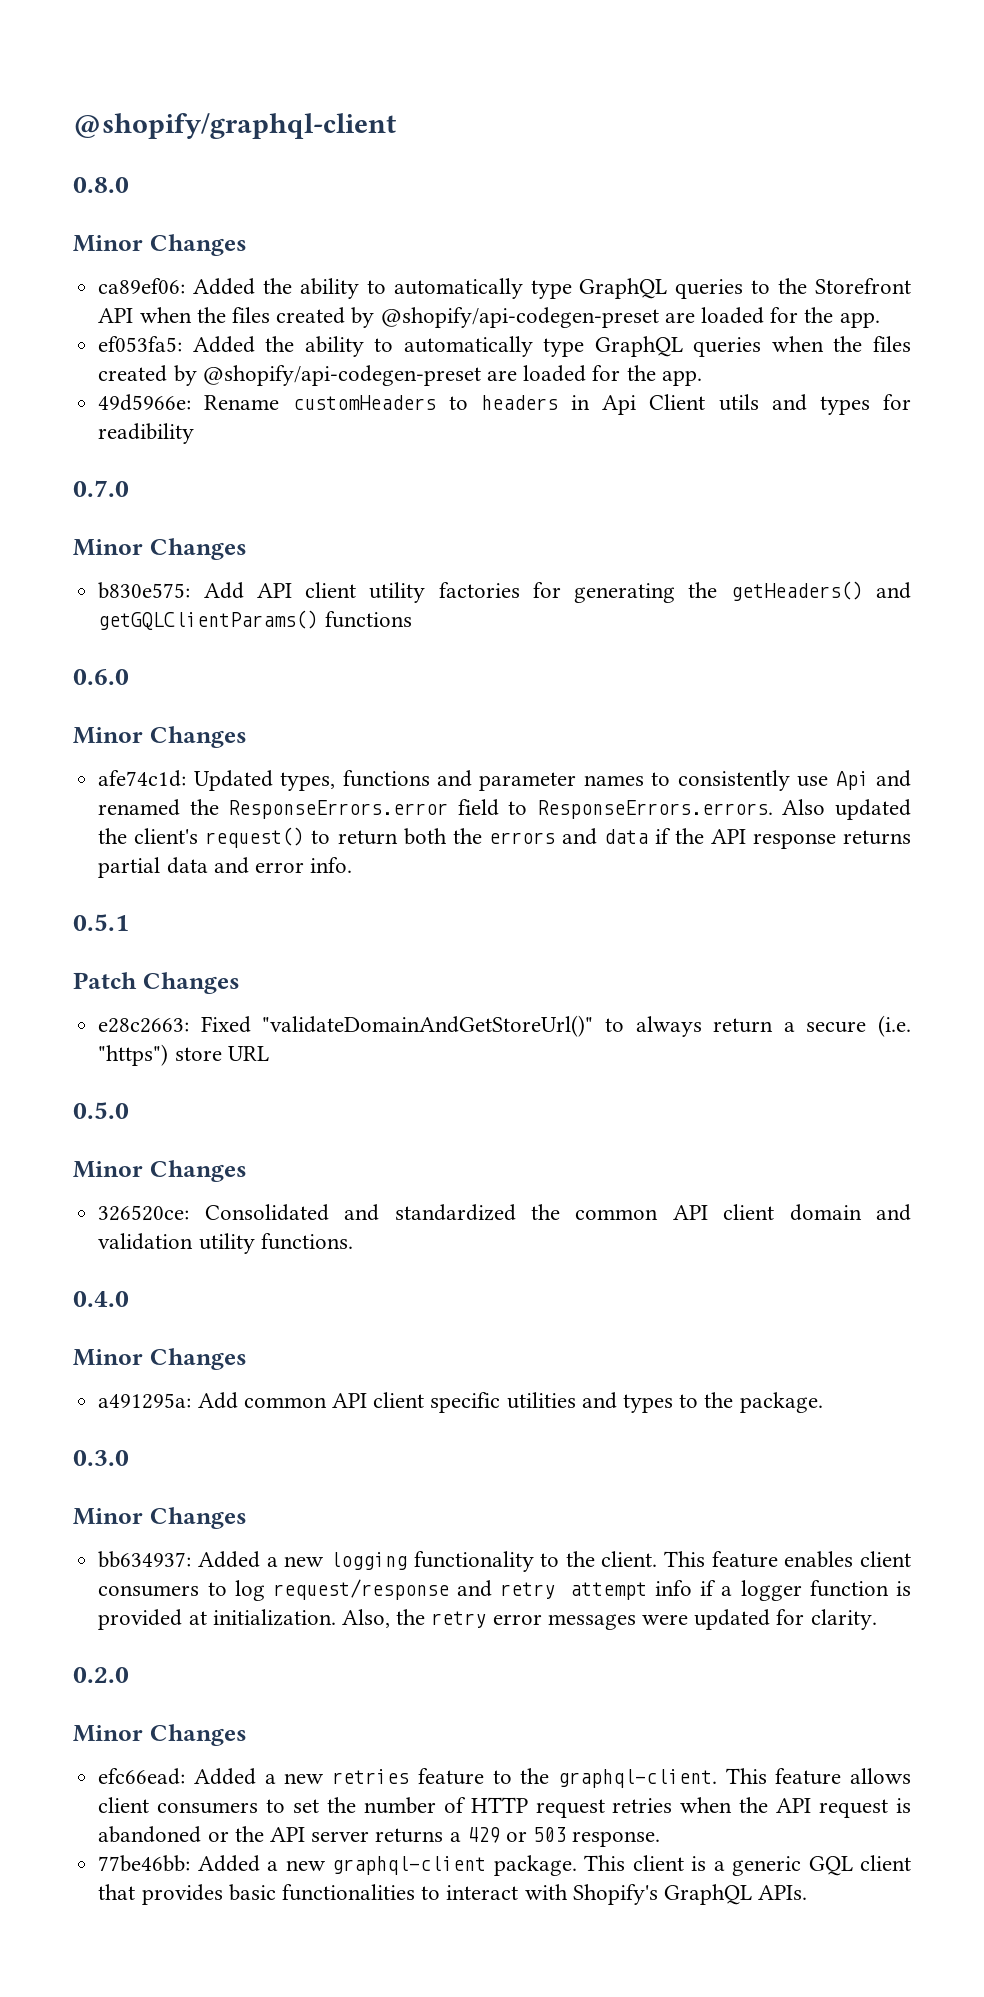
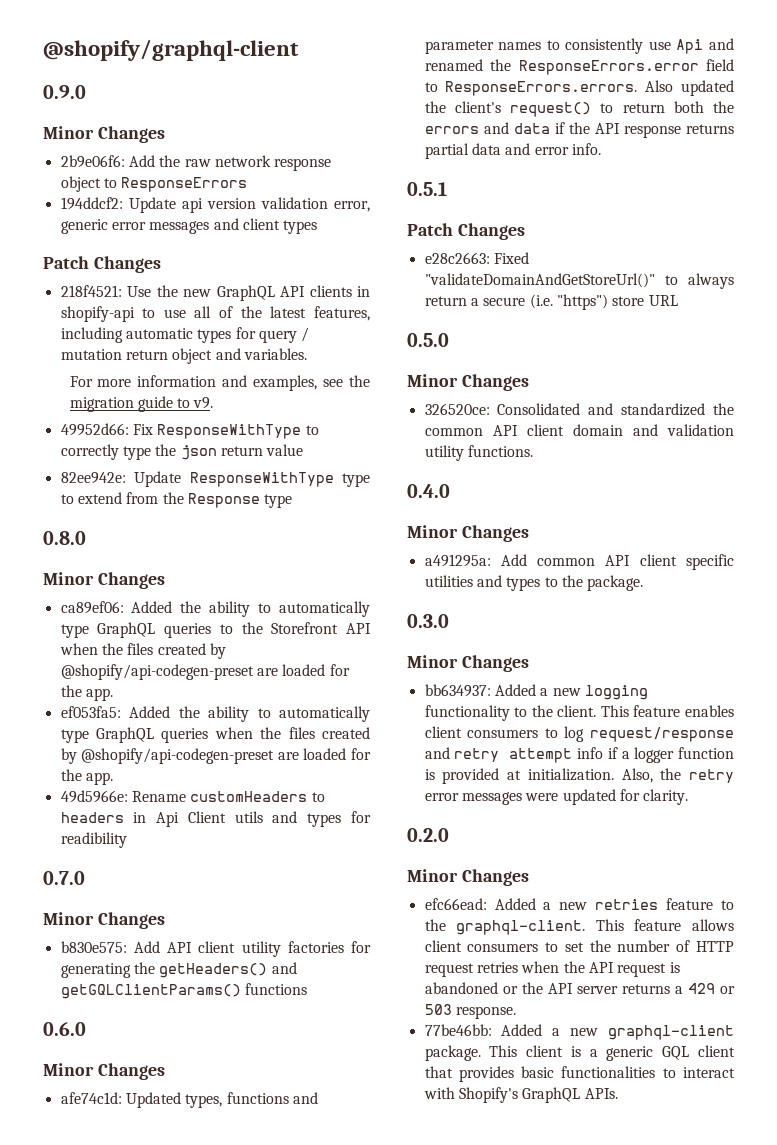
(396, 126) none -> [43,85,86,99] [43,126,165,143] [60,155,332,171] [60,176,248,192] [60,197,370,213] [60,218,318,234] [43,256,161,273] [60,285,370,301] [60,306,370,322] [60,327,310,343] [60,348,307,364] [69,375,370,391] [69,396,214,412] [60,423,319,439] [60,444,304,460] [60,471,370,487] [60,492,293,508] // 0.9.0 // Minor Changes // 2b9e06f6: Add the raw network response object to ResponseErrors // 194ddcf2: Update api version validation error, generic error messages and client types // Patch Changes // 218f4521: Use the new GraphQL API clients in shopify-api to use all of the latest features, including automatic types for query / mutation return object and variables. // For more information and examples, see the migration guide to v9. // 49952d66: Fix ResponseWithType to correctly type the json return value // 82ee942e: Update ResponseWithType type to extend from the Response type

